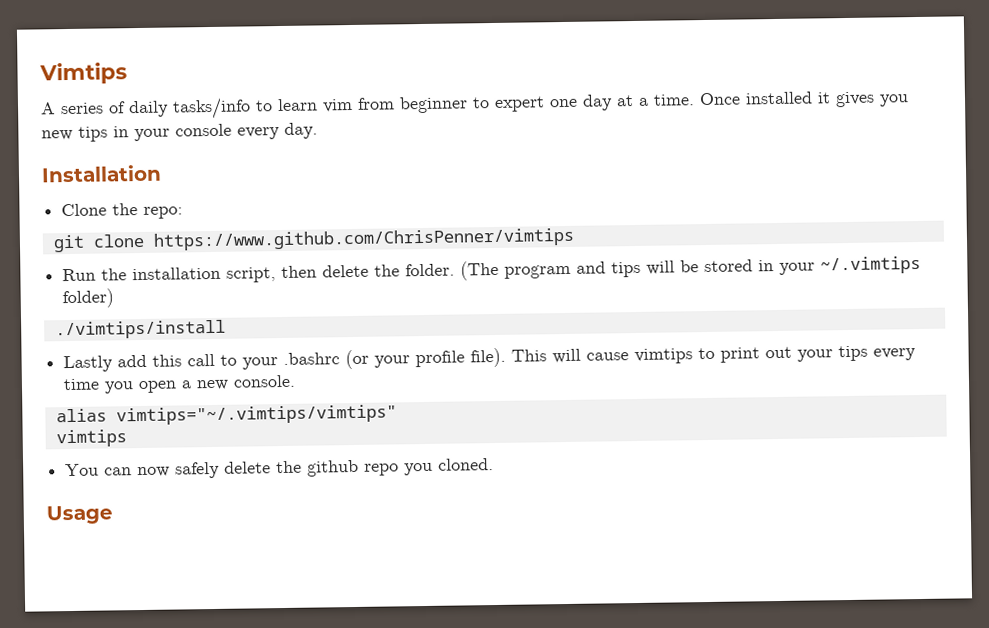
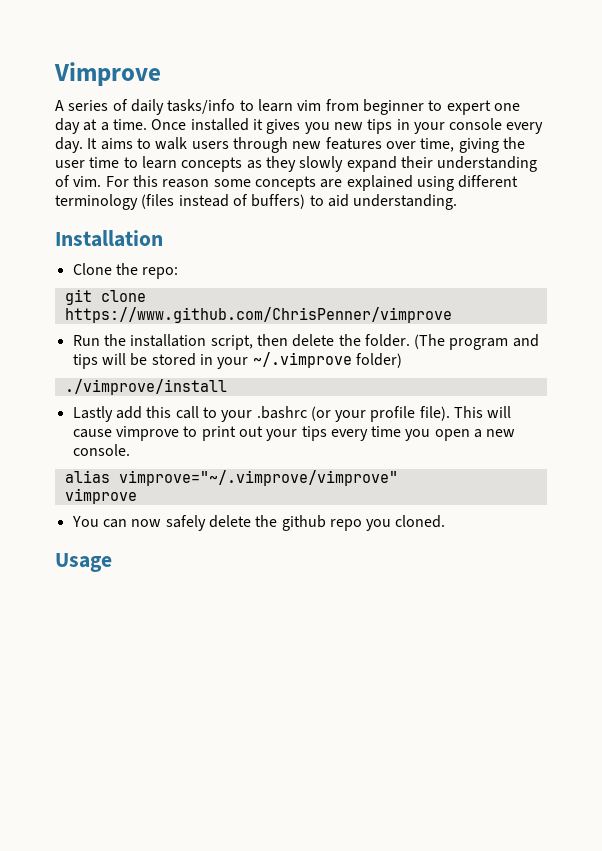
[39,62,127,85] Vimtips -> [54,62,161,86] Vimprove
(318, 130) none -> [87,137,525,153] [55,156,538,172] [55,175,519,191] [55,194,458,210] It aims to walk users through new features over time, giving the user time to learn concepts as they slowly expand their understanding of vim. For this reason some concepts are explained using different terminology (files instead of buffers) to aid understanding.
[152,227,575,251] https://www.github.com/ChrisPenner/vimtips -> [64,307,452,323] https://www.github.com/ChrisPenner/vimprove
[820,255,922,275] ~/.vimtips -> [252,352,352,368] ~/.vimprove
[54,319,226,340] ./vimtips/install -> [64,379,227,395] ./vimprove/install
[634,348,694,365] vimtips -> [115,426,179,441] vimprove
[115,404,397,426] [55,429,127,448] vimtips="~/.vimtips/vimtips" // vimtips -> [118,470,398,486] [64,488,137,504] vimprove="~/.vimprove/vimprove" // vimprove

